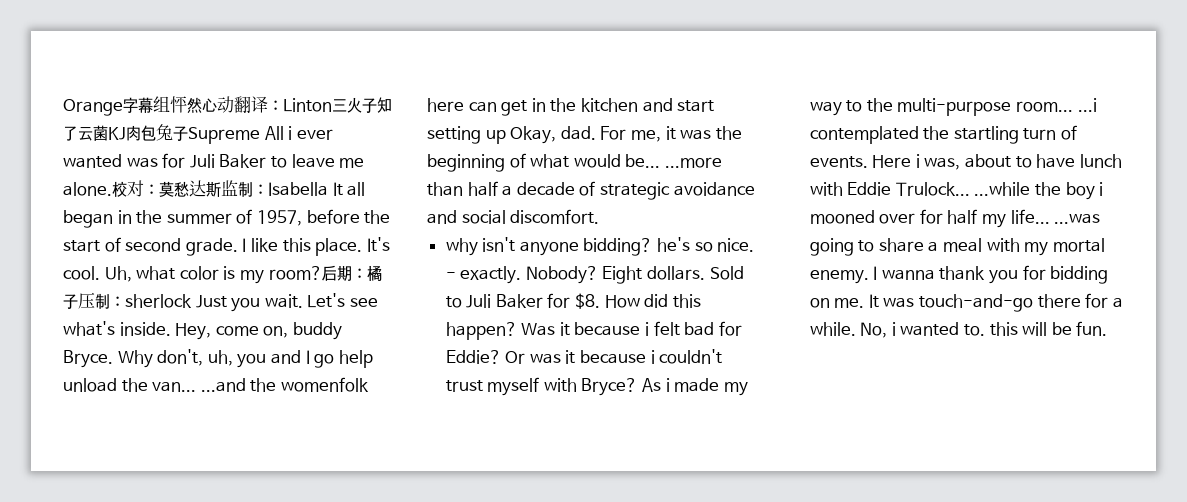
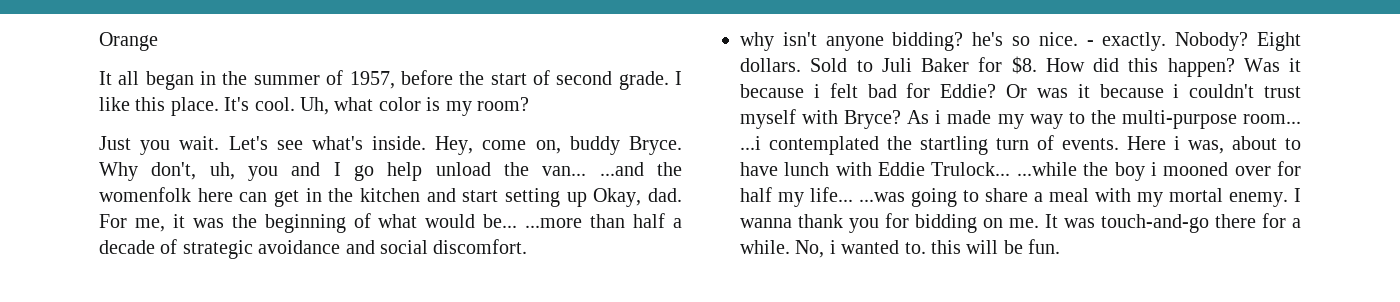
[122,96,392,114] [63,124,333,144] [63,153,365,168] [63,180,328,197] 字幕组怦然心动翻译：Linton三火子知了云菌KJ肉包兔子Supreme All i ever wanted was for Juli Baker to leave me alone.校对：莫愁达斯监制：Isabella -> (158, 41) //
[321,265,382,281] [63,292,192,309] 后期：橘子压制：sherlock -> (529, 104) //

